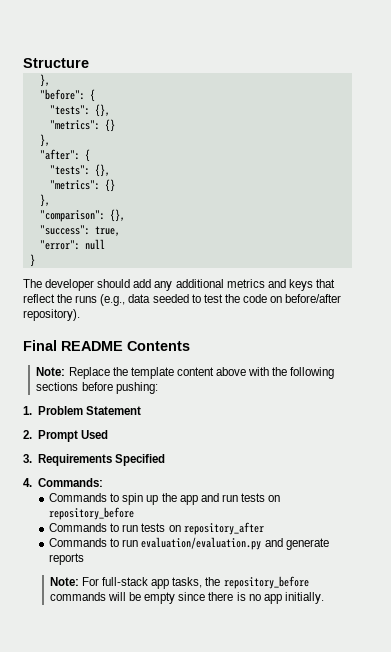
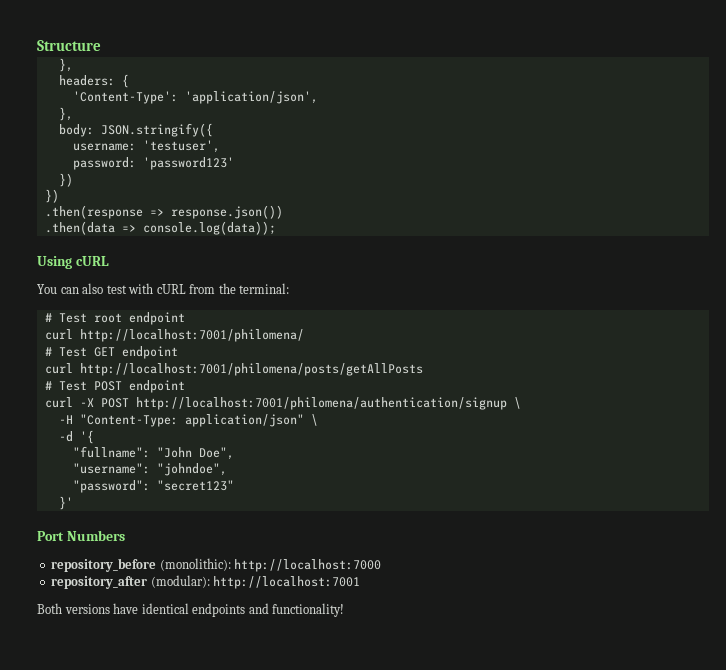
[39,89,95,102] [49,104,110,117] [49,119,115,132] [39,134,50,147] [39,149,90,162] [49,164,110,177] [49,179,115,192] [39,194,50,207] [39,209,125,222] [39,225,120,236] [39,239,105,250] [29,254,35,267] [23,279,335,291] [23,294,342,306] [23,309,80,321] [23,340,190,351] [36,367,335,379] [36,382,158,394] [23,406,141,415] [23,430,108,442] [23,454,165,466] [23,478,103,487] [49,493,281,505] [49,507,135,520] [49,522,264,535] [49,537,329,550] [49,553,85,565] [49,576,309,589] [49,592,324,604] "before": { // "tests": {}, // "metrics": {} // }, // "after": { // "tests": {}, // "metrics": {} // }, // "comparison": {}, // "success": true, // "error": null // } // The developer should add any additional metrics and keys that reflect the runs (e.g., data seeded to test the code on before/after repository). // Final README Contents // Note: Replace the template content above with the following sections before pushing: // 1. Problem Statement // 2. Prompt Used // 3. Requirements Specified // 4. Commands: // Commands to spin up the app and run tests on repository_before // Commands to run tests on repository_after // Commands to run evaluation/evaluation.py and generate reports // Note: For full-stack app tasks, the repository_before commands will be empty since there is no app initially. -> [58,74,129,88] [72,91,318,104] [58,107,73,121] [58,123,213,137] [72,140,220,153] [72,157,234,170] [58,173,73,187] [44,189,59,203] [44,205,283,219] [44,221,276,235] [37,256,109,269] [37,283,290,294] [44,312,185,325] [44,329,304,342] [44,346,178,359] [44,363,423,376] [44,380,185,393] [44,397,521,410] [58,414,318,427] [58,430,94,444] [72,446,234,460] [72,463,227,476] [72,480,234,493] [58,496,73,510] [37,530,125,541] [51,558,382,572] [51,575,361,589] [37,603,345,617] headers: { // 'Content-Type': 'application/json', // }, // body: JSON.stringify({ // username: 'testuser', // password: 'password123' // }) // }) // .then(response => response.json()) // .then(data => console.log(data)); // Using cURL // You can also test with cURL from the terminal: // # Test root endpoint // curl http://localhost:7001/philomena/ // # Test GET endpoint // curl http://localhost:7001/philomena/posts/getAllPosts // # Test POST endpoint // curl -X POST http://localhost:7001/philomena/authentication/signup \ // -H "Content-Type: application/json" \ // -d '{ // "fullname": "John Doe", // "username": "johndoe", // "password": "secret123" // }' // Port Numbers // repository_before (monolithic): http://localhost:7000 // repository_after (modular): http://localhost:7001 // Both versions have identical endpoints and functionality!

